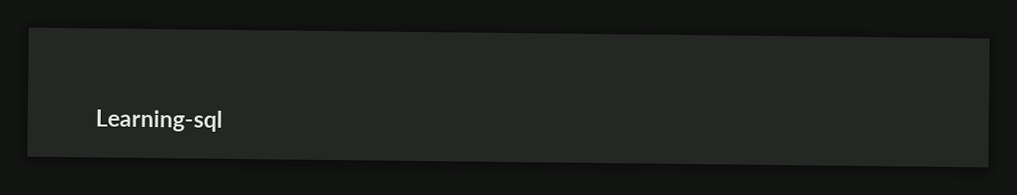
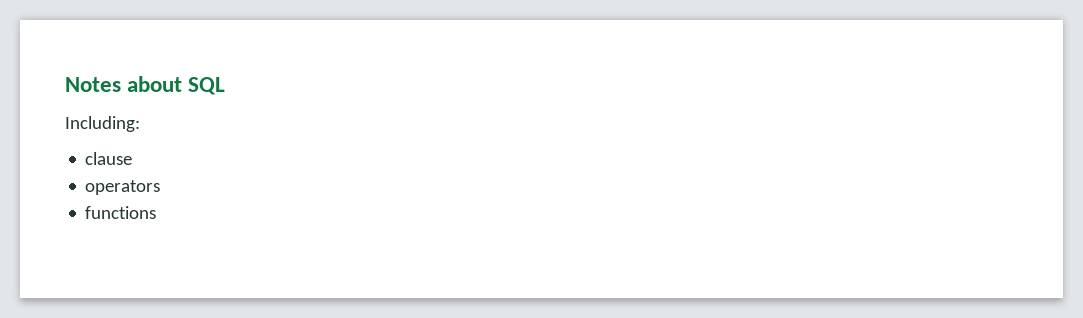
[95,109,223,132] Learning-sql -> [65,76,226,95] [65,116,140,132] [85,152,133,165] [85,180,161,195] [85,206,157,219] Notes about SQL // Including: // clause // operators // functions

